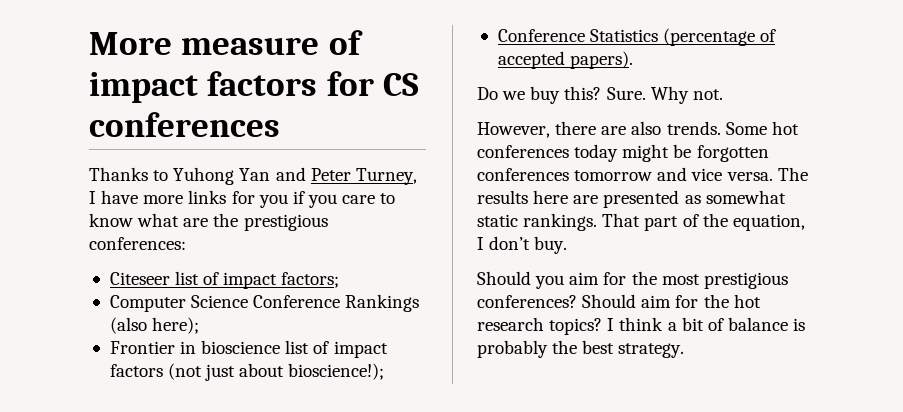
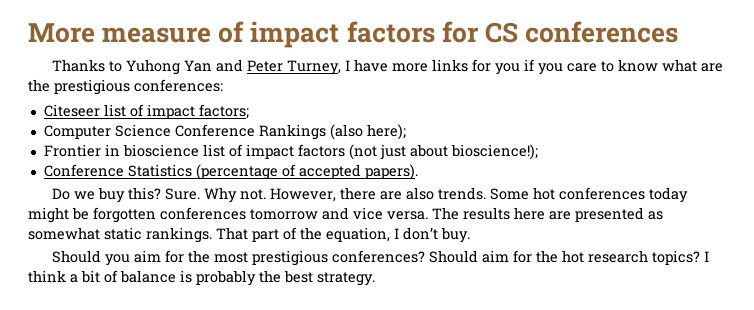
(723, 94) // -> (266, 194) none

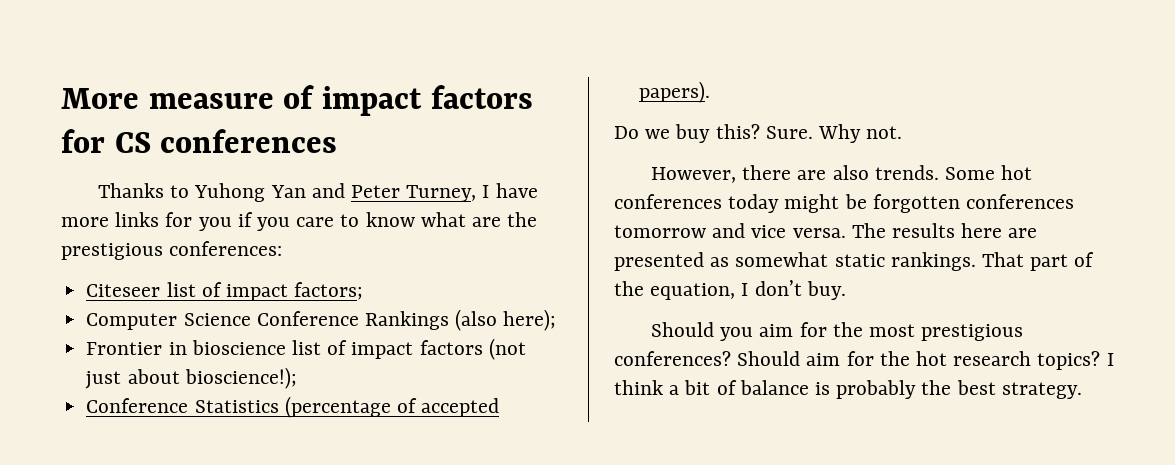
(266, 194) none -> (903, 132) //

